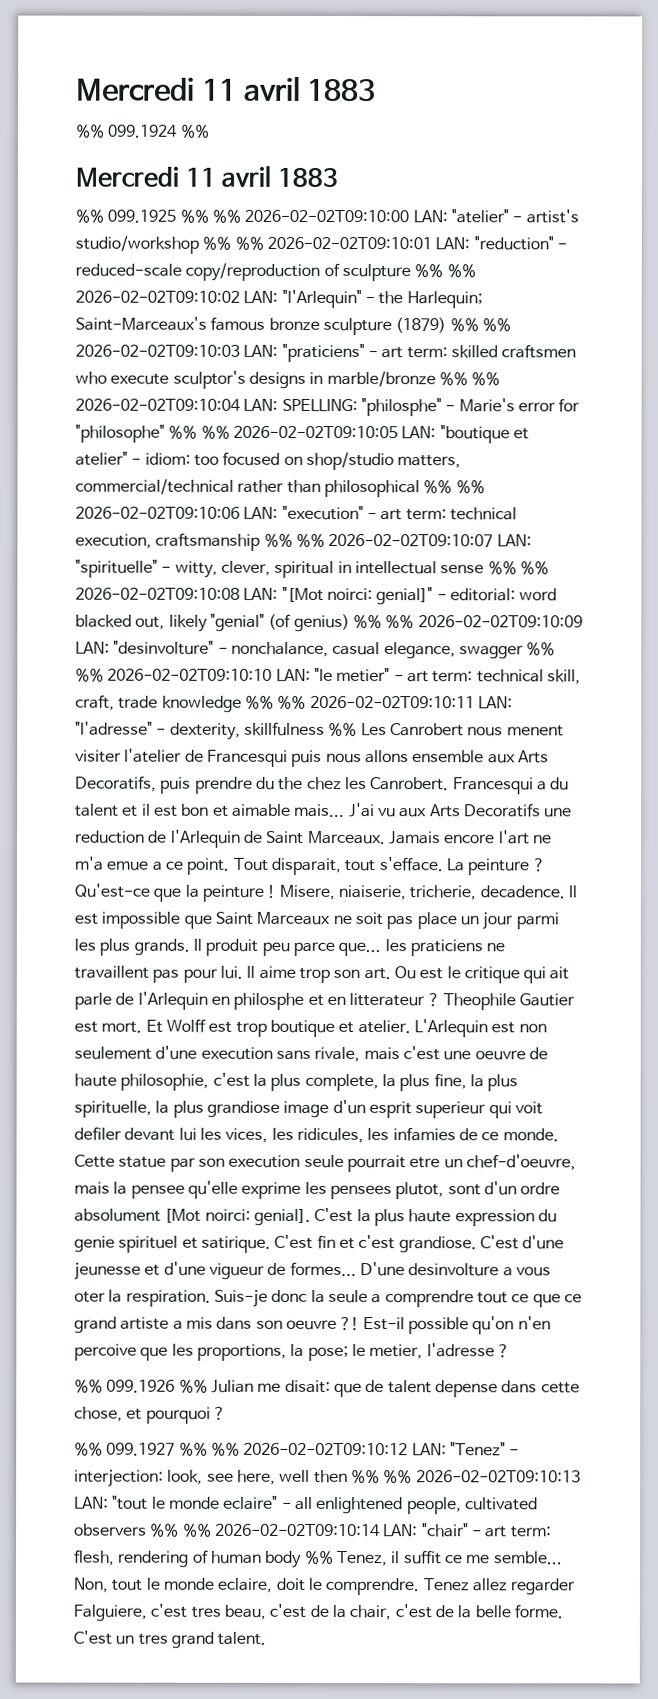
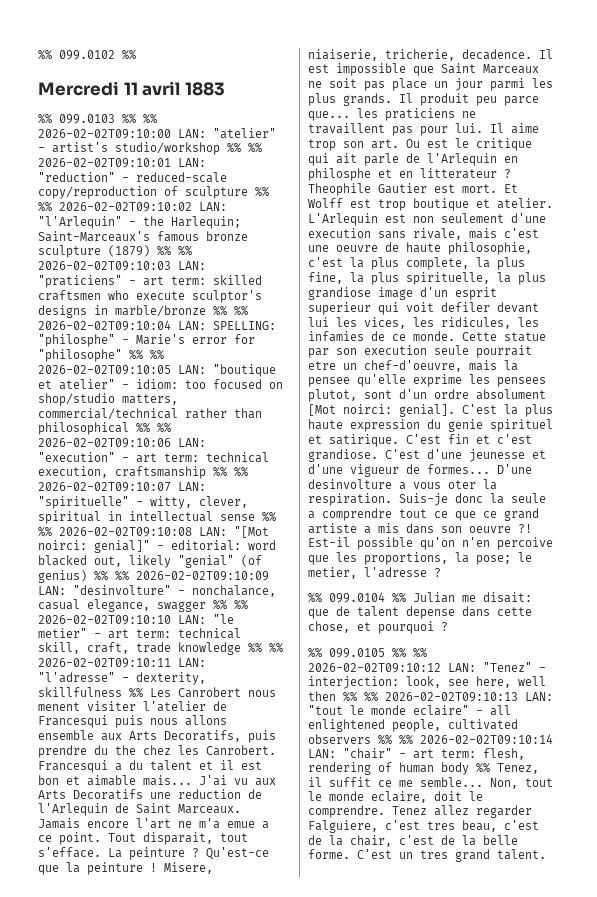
[76,75,377,102] [75,124,179,138] Mercredi 11 avril 1883 // %% 099.1924 -> [38,50,115,60] %% 099.0102
[107,209,177,223] 099.1925 -> [59,114,115,124] 099.0103
[106,1379,176,1393] 099.1926 -> [329,592,385,603] 099.0104
[106,1442,176,1456] 099.1927 -> [329,648,385,658] 099.0105

